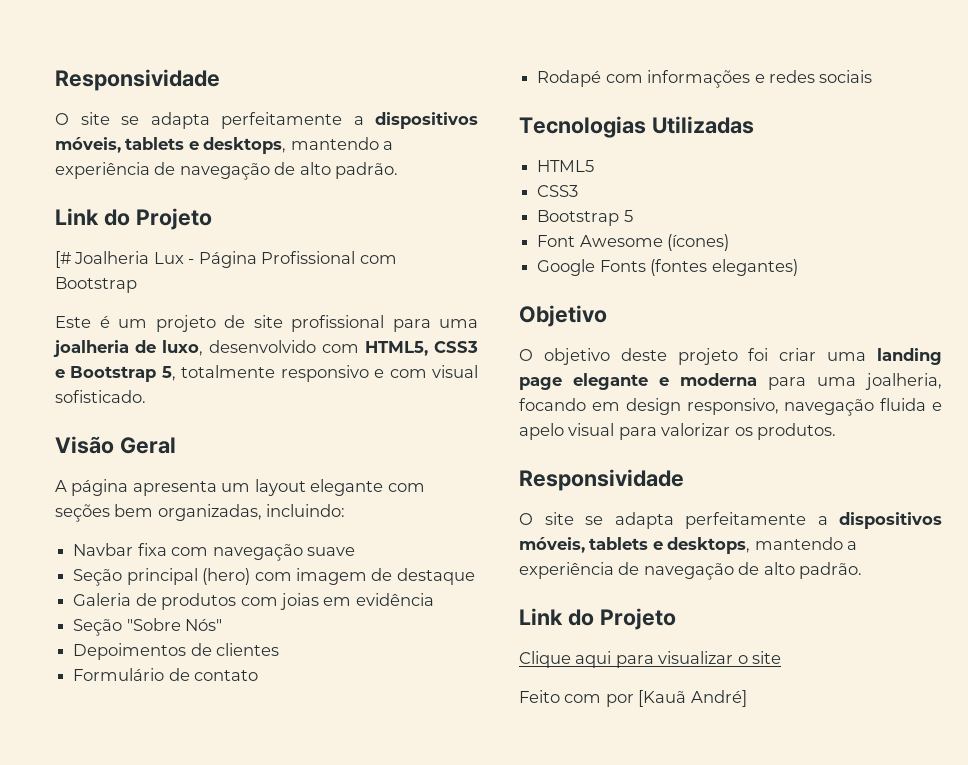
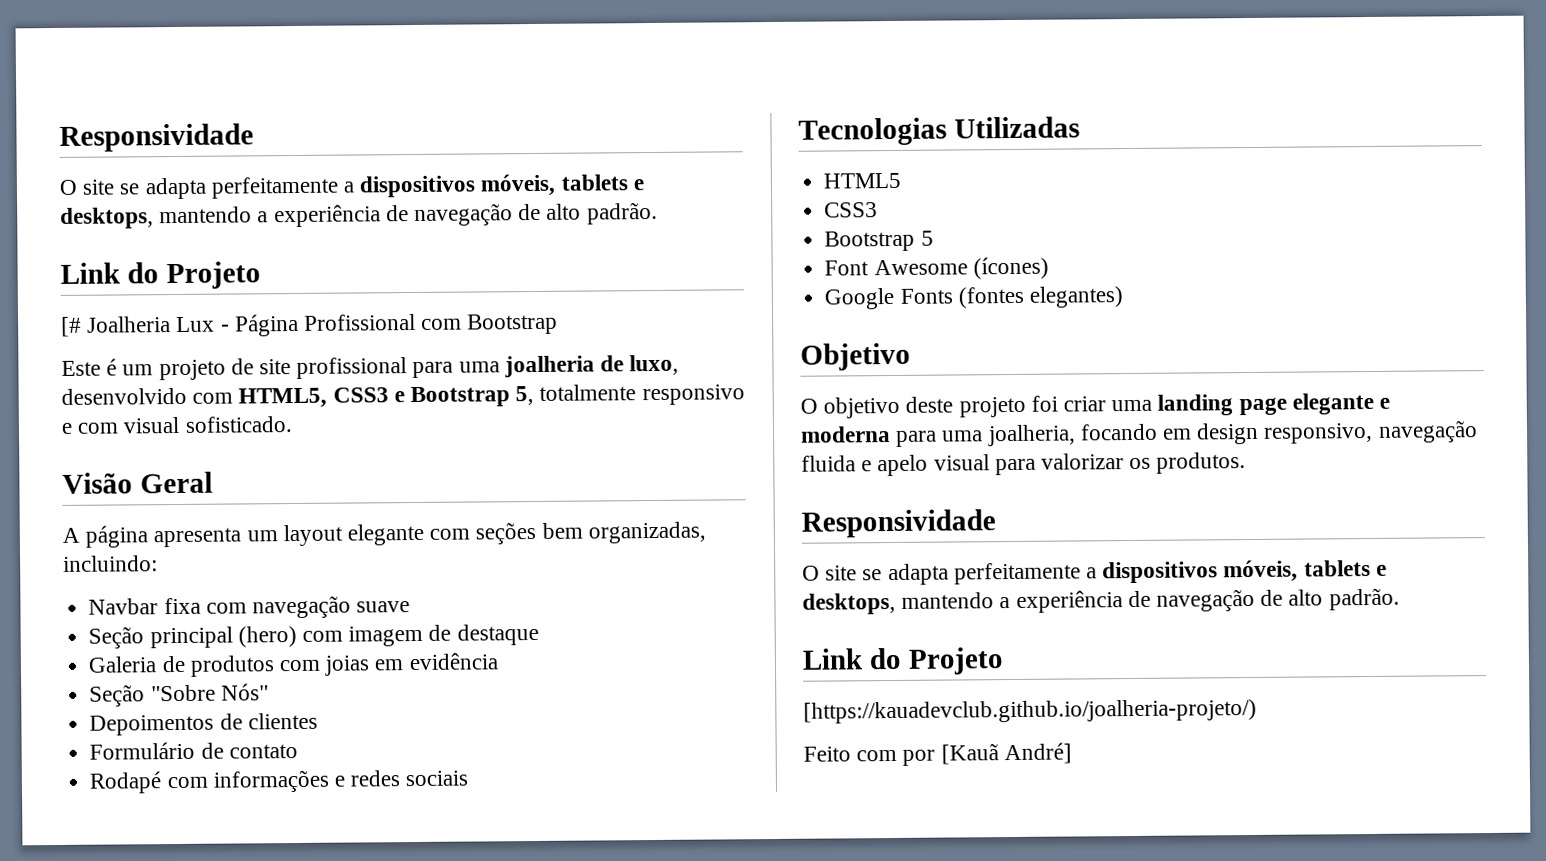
[519,651,782,668] Clique aqui para visualizar o site -> [803,698,1257,724] [https://kauadevclub.github.io/joalheria-projeto/)

